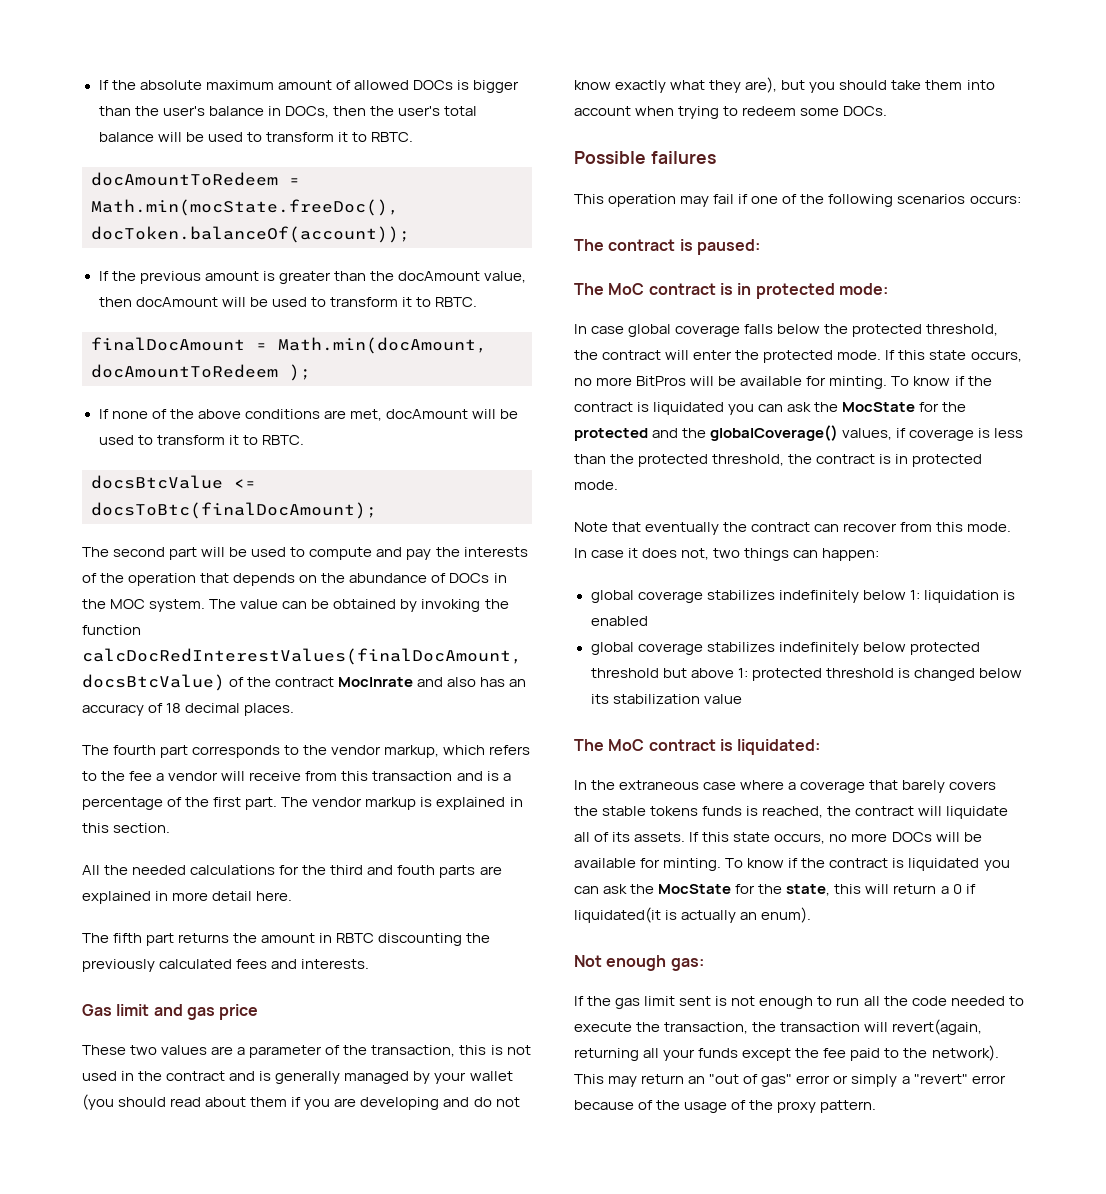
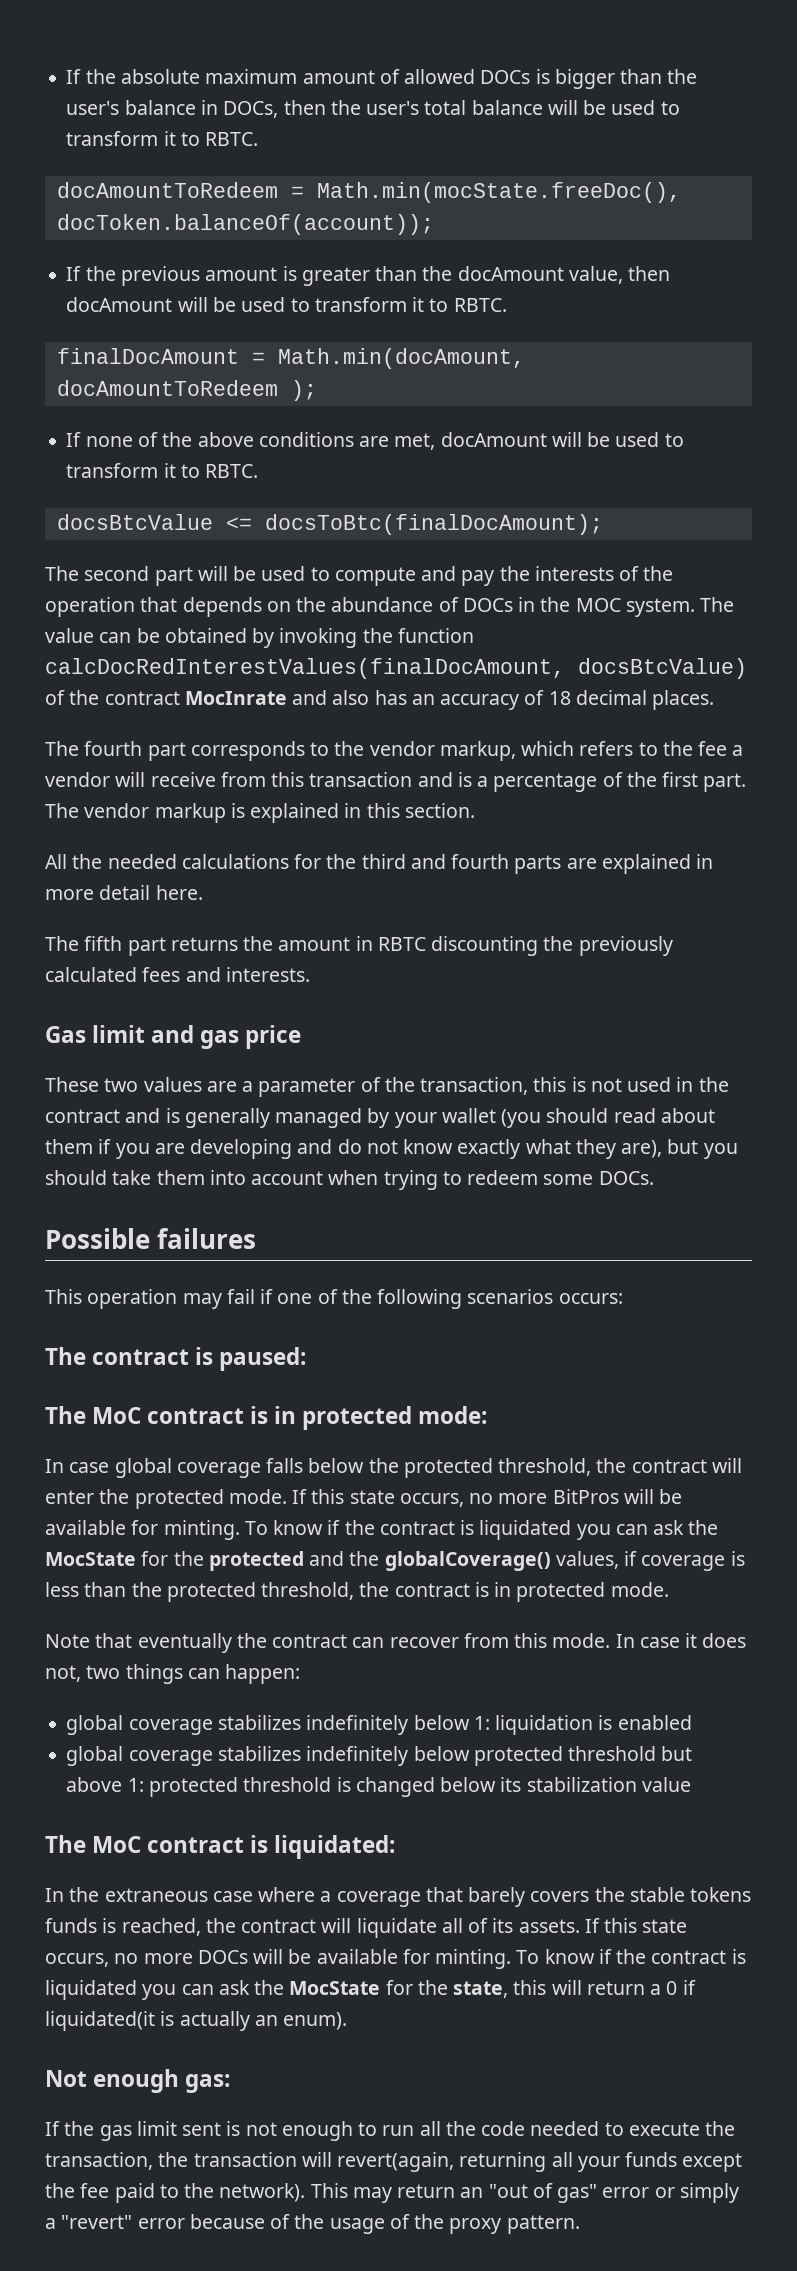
[397,865,436,875] fouth -> [451,854,510,869] fourth

